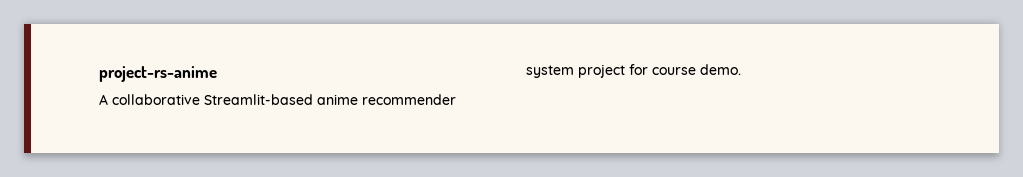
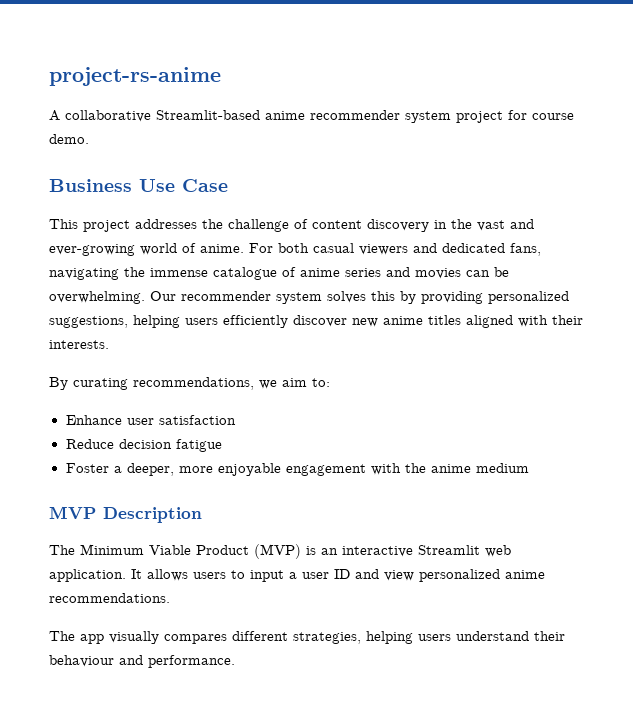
(741, 69) none -> [49,179,228,192] [49,219,534,232] [49,243,541,256] [49,267,509,280] [49,291,569,304] [49,315,583,328] [49,340,109,349] [49,377,330,390] [65,415,236,425] [65,439,222,452] [65,463,529,476] [49,506,202,523] [49,544,511,559] [49,569,545,582] [49,593,170,603] [49,631,565,644] [49,655,235,668] // Business Use Case // This project addresses the challenge of content discovery in the vast and ever-growing world of anime. For both casual viewers and dedicated fans, navigating the immense catalogue of anime series and movies can be overwhelming. Our recommender system solves this by providing personalized suggestions, helping users efficiently discover new anime titles aligned with their interests. // By curating recommendations, we aim to: // Enhance user satisfaction // Reduce decision fatigue // Foster a deeper, more enjoyable engagement with the anime medium // MVP Description // The Minimum Viable Product (MVP) is an interactive Streamlit web application. It allows users to input a user ID and view personalized anime recommendations. // The app visually compares different strategies, helping users understand their behaviour and performance.

